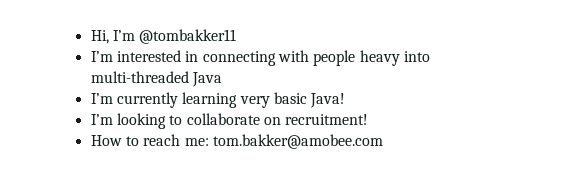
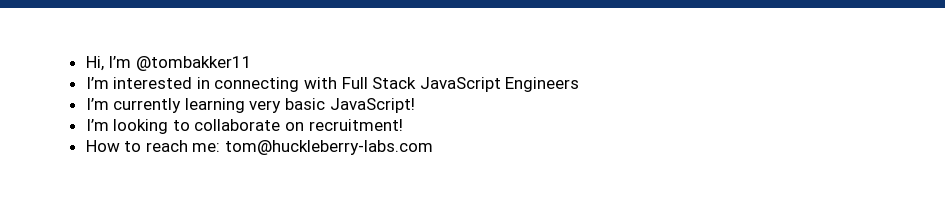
[313,50,430,66] [90,71,222,87] people heavy into multi-threaded Java -> [341,77,580,92] Full Stack JavaScript Engineers
[310,93,346,108] Java! -> [329,98,415,113] JavaScript!
[212,134,383,149] tom.bakker@amobee.com -> [225,140,434,155] tom@huckleberry-labs.com

